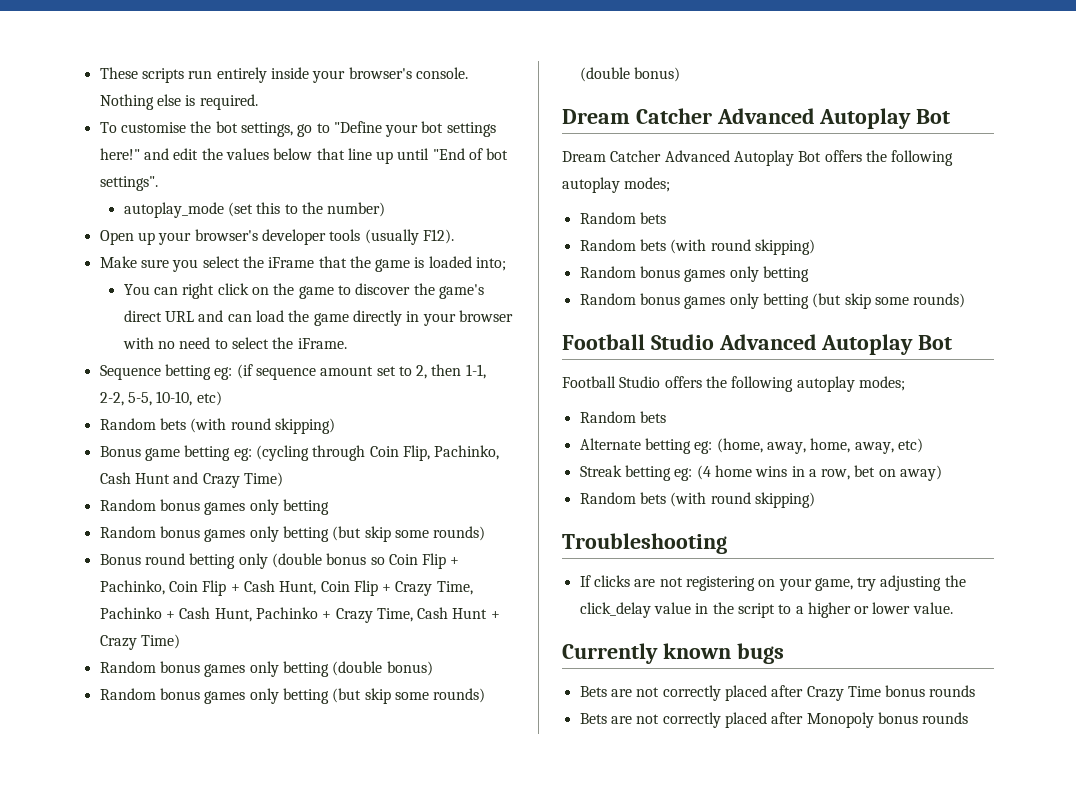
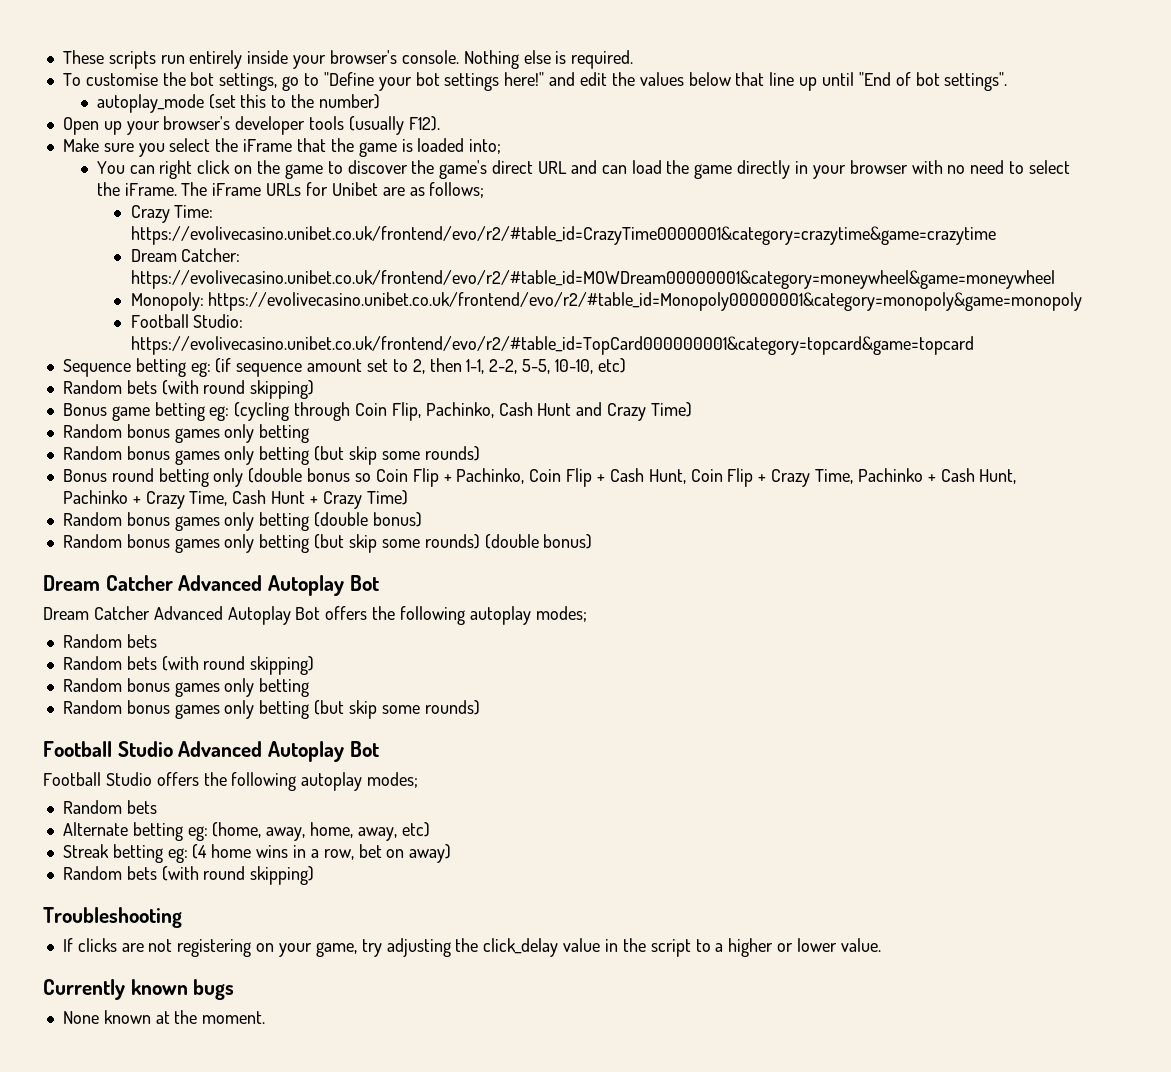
(347, 343) none -> [181,182,485,198] [130,205,214,223] [130,226,996,245] [130,248,241,262] [130,270,1055,289] [130,292,1083,311] [130,314,244,328] [130,336,974,355] The iFrame URLs for Unibet are as follows; // Crazy Time: https://evolivecasino.unibet.co.uk/frontend/evo/r2/#table_id=CrazyTime0000001&category=crazytime&game=crazytime // Dream Catcher: https://evolivecasino.unibet.co.uk/frontend/evo/r2/#table_id=MOWDream00000001&category=moneywheel&game=moneywheel // Monopoly: https://evolivecasino.unibet.co.uk/frontend/evo/r2/#table_id=Monopoly00000001&category=monopoly&game=monopoly // Football Studio: https://evolivecasino.unibet.co.uk/frontend/evo/r2/#table_id=TopCard000000001&category=topcard&game=topcard
[579,685,976,701] [579,712,969,728] Bets are not correctly placed after Crazy Time bonus rounds // Bets are not correctly placed after Monopoly bonus rounds -> [62,1010,266,1024] None known at the moment.

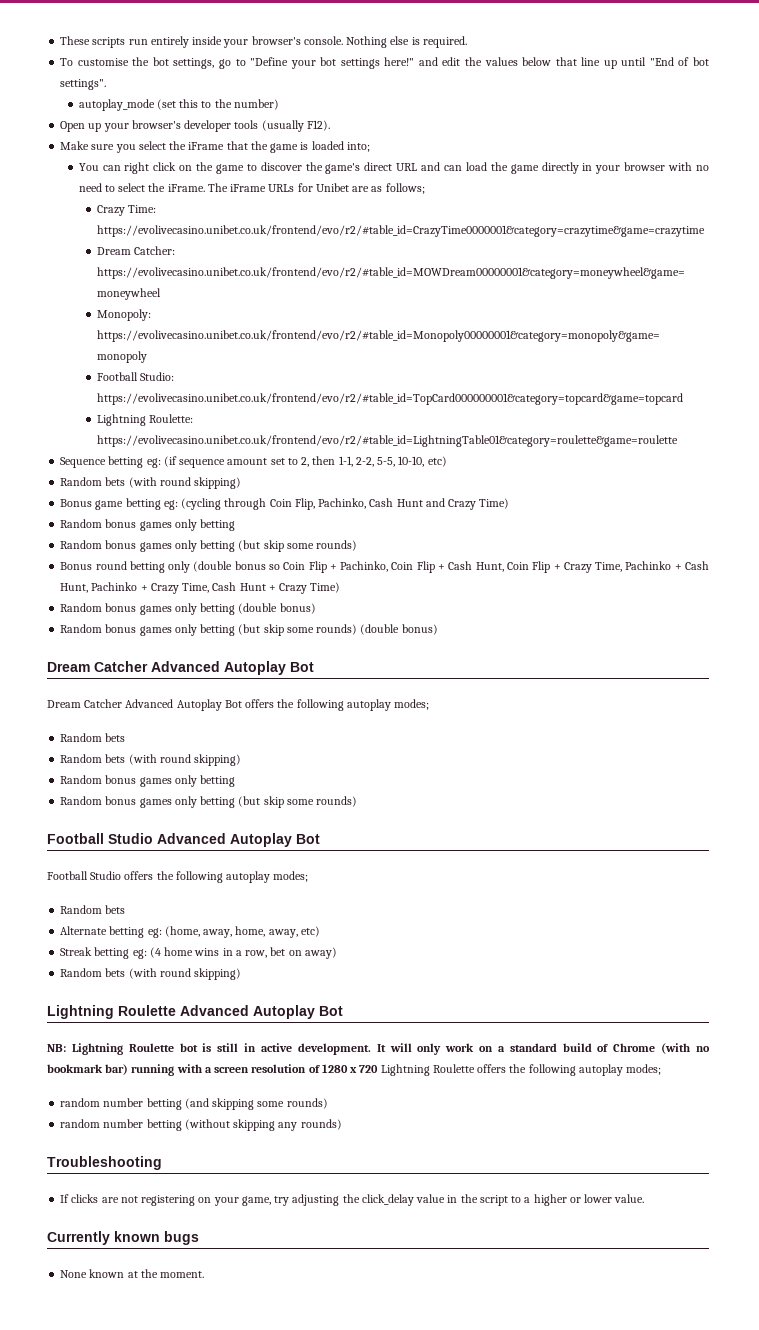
(974, 345) none -> [97,414,194,426] [97,435,679,447] // Lightning Roulette: https://evolivecasino.unibet.co.uk/frontend/evo/r2/#table_id=LightningTable01&category=roulette&game=roulette
(315, 875) none -> [47,1005,343,1019] [47,1043,711,1055] [47,1064,662,1076] [60,1098,328,1110] [60,1119,342,1131] // Lightning Roulette Advanced Autoplay Bot // NB: Lightning Roulette bot is still in active development. It will only work on a standard build of Chrome (with no bookmark bar) running with a screen resolution of 1280 x 720 Lightning Roulette offers the following autoplay modes; // random number betting (and skipping some rounds) // random number betting (without skipping any rounds)

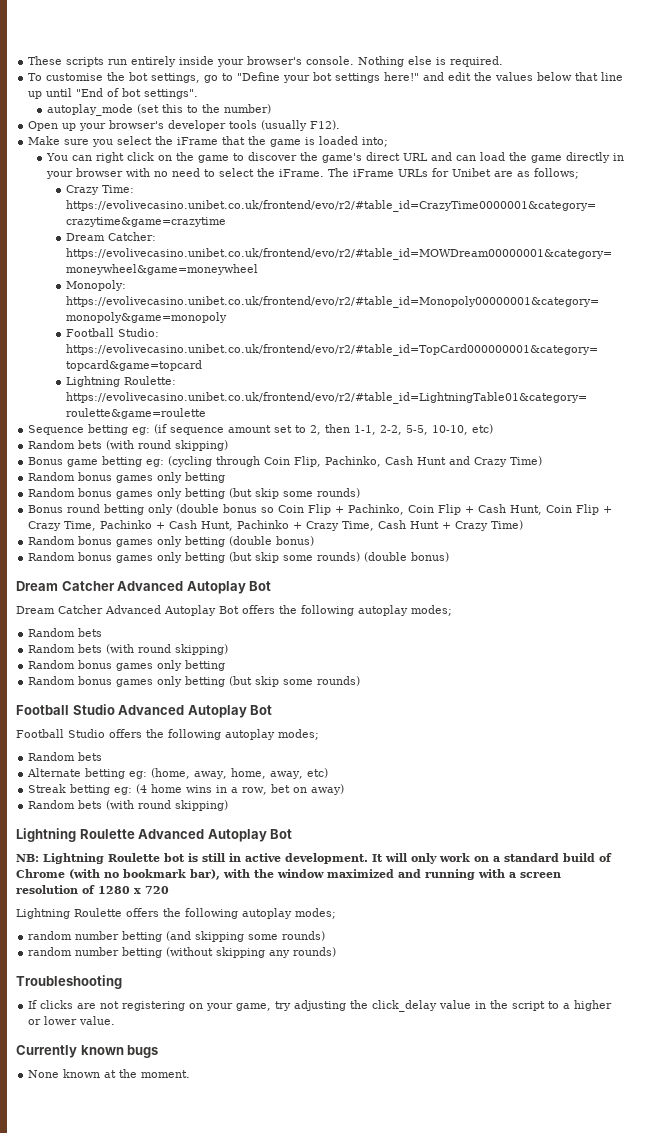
[105,1064,129,1075] bar) -> [190,869,421,880] bar), with the window maximized and
(379, 1069) none -> (169, 890) //

